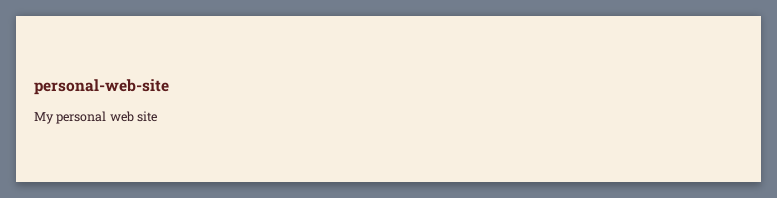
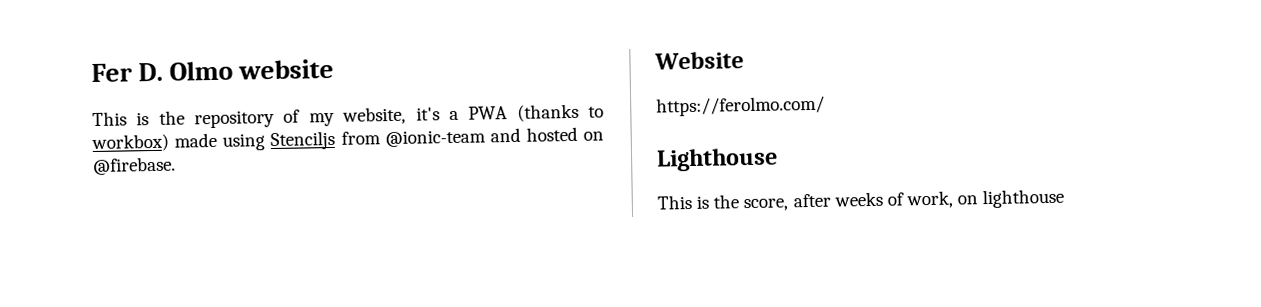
[34,79,169,95] [34,111,158,124] personal-web-site // My personal web site -> [91,58,335,83] [92,103,604,129] [91,126,604,153] [93,156,176,176] [654,51,744,70] [656,95,825,117] [656,147,778,172] [657,188,1065,212] Fer D. Olmo website // This is the repository of my website, it's a PWA (thanks to workbox) made using Stenciljs from @ionic-team and hosted on @firebase. // Website // https://ferolmo.com/ // Lighthouse // This is the score, after weeks of work, on lighthouse

